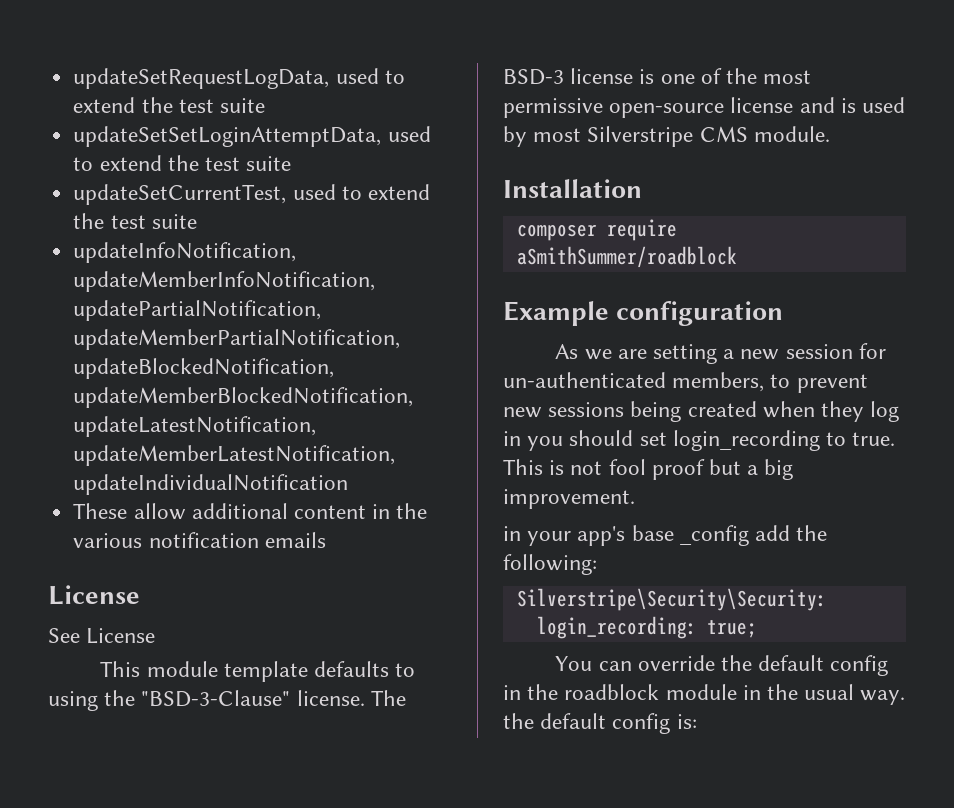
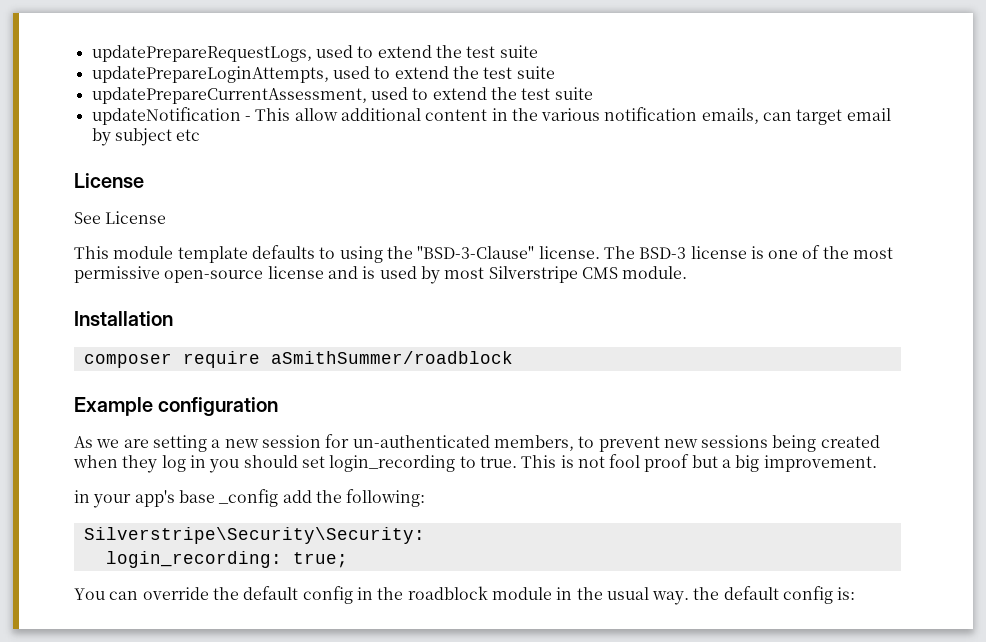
[73,68,405,89] [73,97,265,113] [73,126,431,147] [73,155,292,171] [73,184,430,205] [73,213,197,229] [73,242,297,263] [73,271,376,292] [73,300,322,321] [73,329,401,350] [73,358,335,379] [73,387,414,408] [73,416,317,437] [73,445,396,466] [73,474,349,495] [73,503,128,519] updateSetRequestLogData, used to extend the test suite // updateSetSetLoginAttemptData, used to extend the test suite // updateSetCurrentTest, used to extend the test suite // updateInfoNotification, updateMemberInfoNotification, updatePartialNotification, updateMemberPartialNotification, updateBlockedNotification, updateMemberBlockedNotification, updateLatestNotification, updateMemberLatestNotification, updateIndividualNotification // These -> [91,45,538,62] [91,66,555,83] [91,87,593,104] [91,107,291,125] updatePrepareRequestLogs, used to extend the test suite // updatePrepareLoginAttempts, used to extend the test suite // updatePrepareCurrentAssessment, used to extend the test suite // updateNotification - This
[264,532,326,548] emails -> [701,108,891,125] [91,128,201,146] emails, can target email by subject etc

